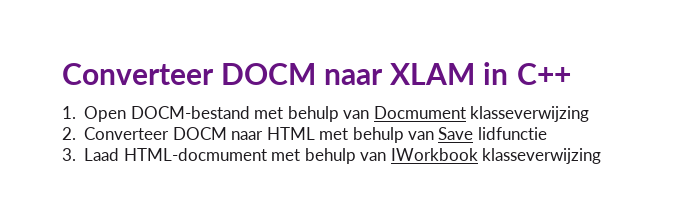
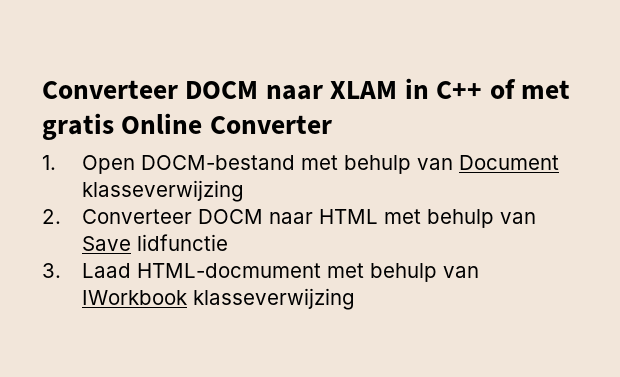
(571, 74) none -> [489,79,570,99] [42,113,332,140] of met gratis Online Converter
[373,106,466,119] Docmument -> [459,155,560,170] Document

